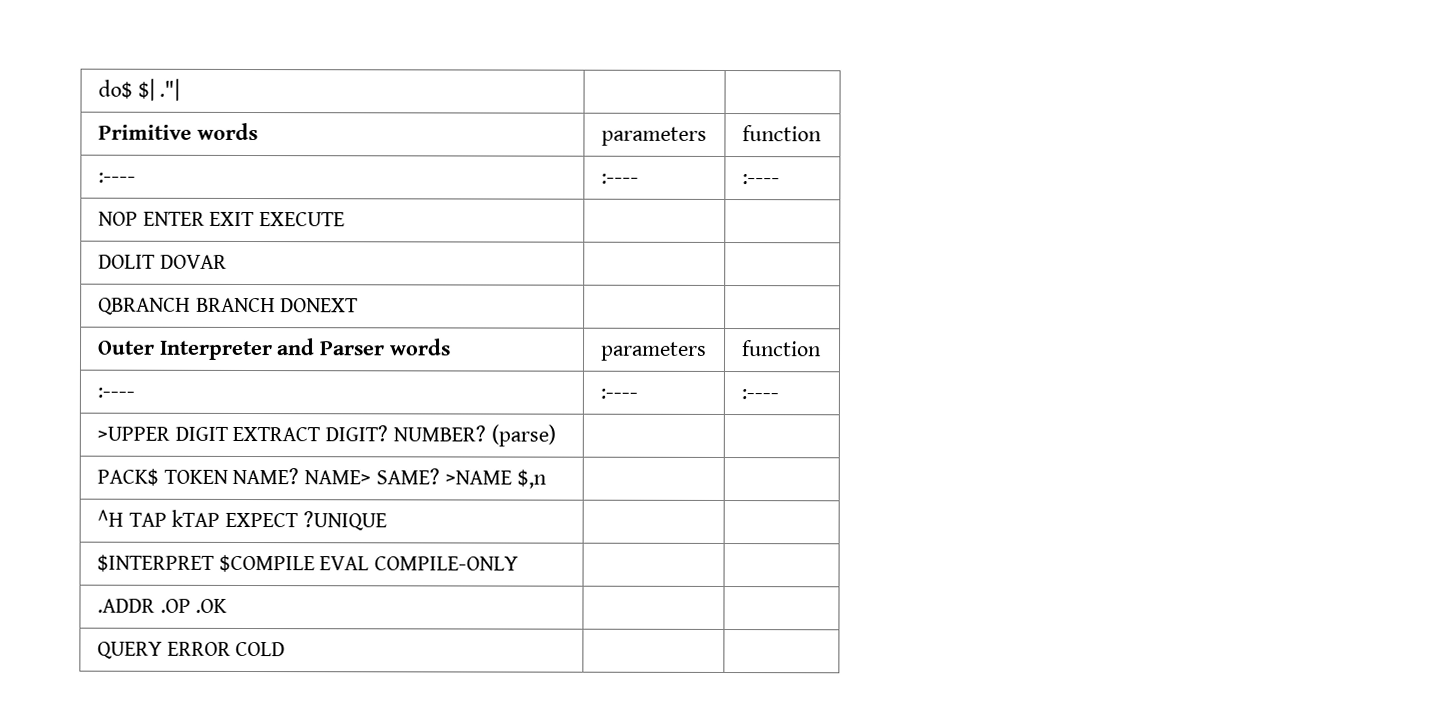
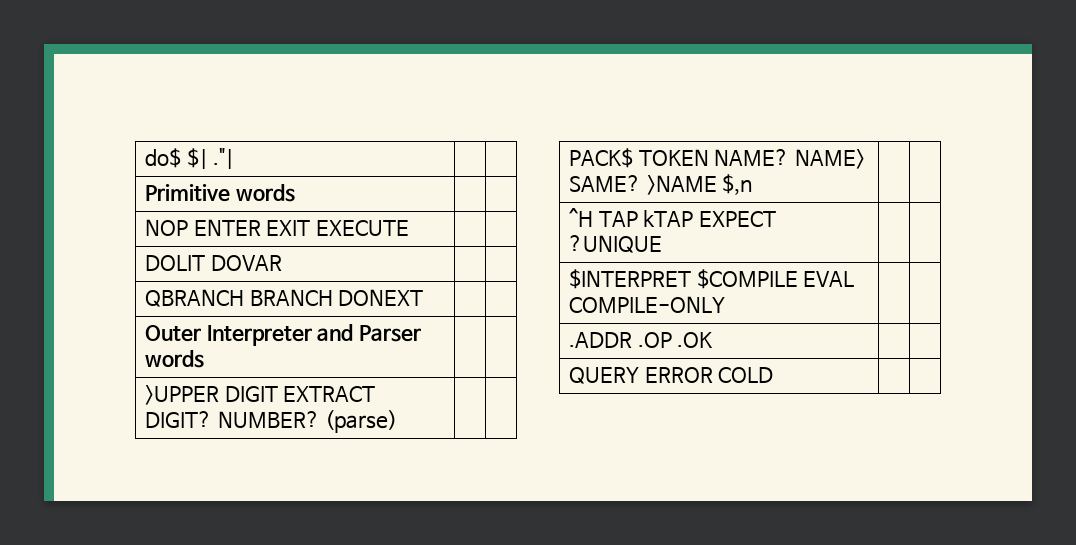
[600,126,707,146] [741,125,822,142] [97,172,136,183] [600,173,639,184] [741,174,780,185] parameters | function // :---- | :---- | :---- -> (295, 193) |
[599,341,707,361] [741,340,822,357] [96,387,135,398] [599,388,638,399] [740,389,779,400] parameters | function // :---- | :---- | :---- -> (205, 359) |

